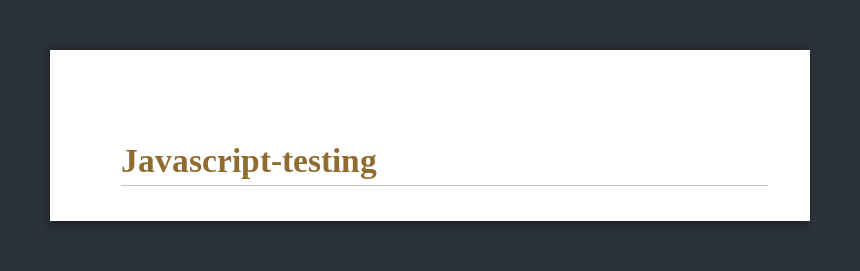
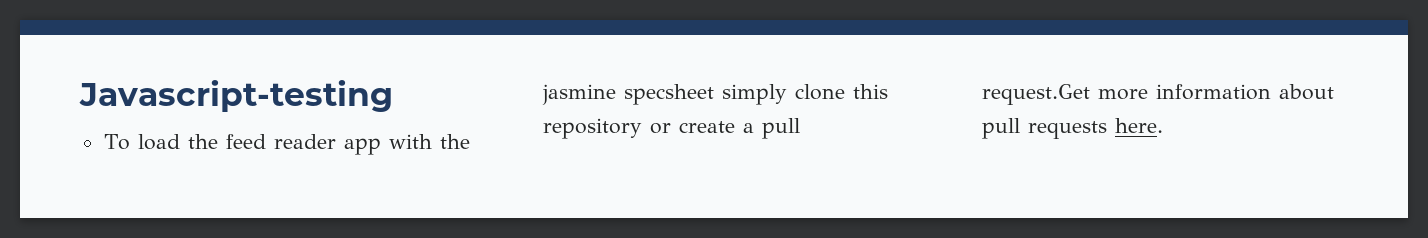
(377, 163) none -> [103,134,470,155] [541,84,888,105] [542,118,800,139] [981,84,1334,105] [981,118,1163,139] // To load the feed reader app with the jasmine specsheet simply clone this repository or create a pull request.Get more information about pull requests here.

